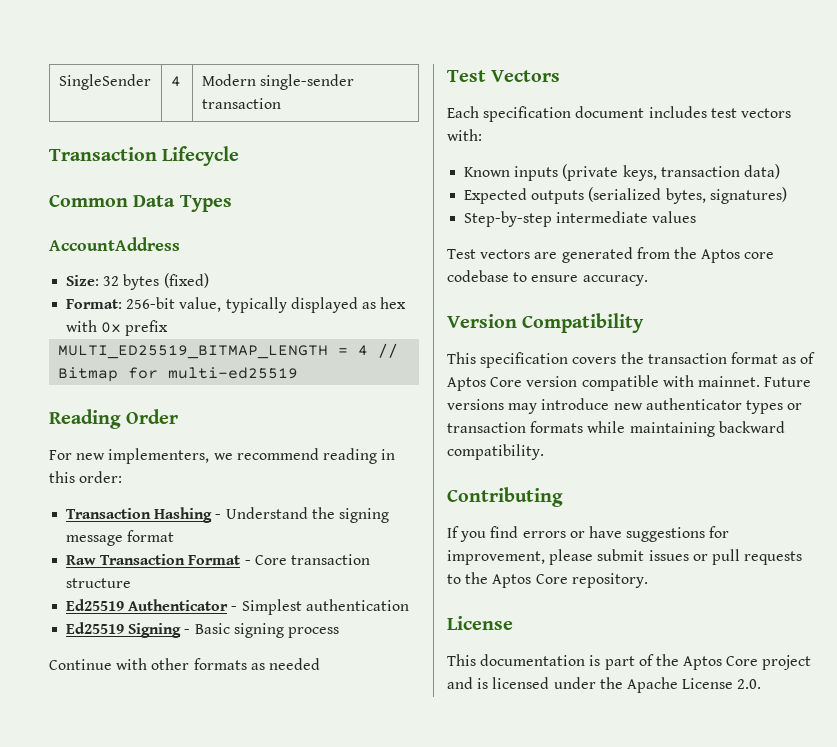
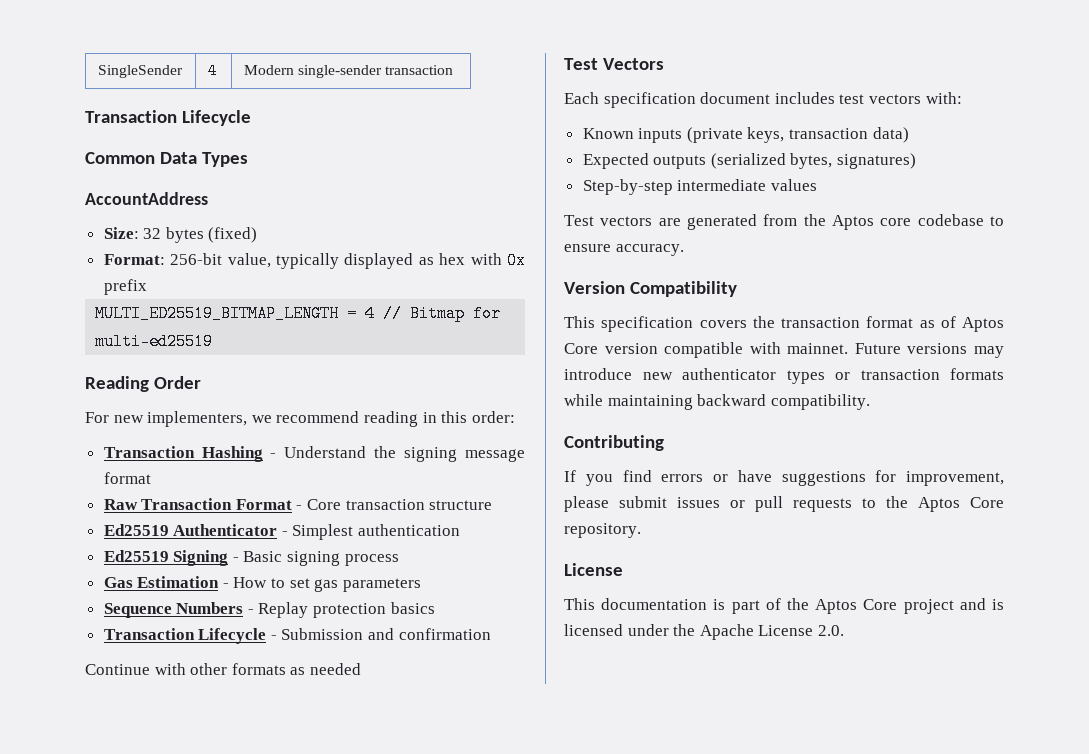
(339, 632) none -> [103,576,421,592] [103,602,435,618] [103,628,491,644] // Gas Estimation - How to set gas parameters // Sequence Numbers - Replay protection basics // Transaction Lifecycle - Submission and confirmation

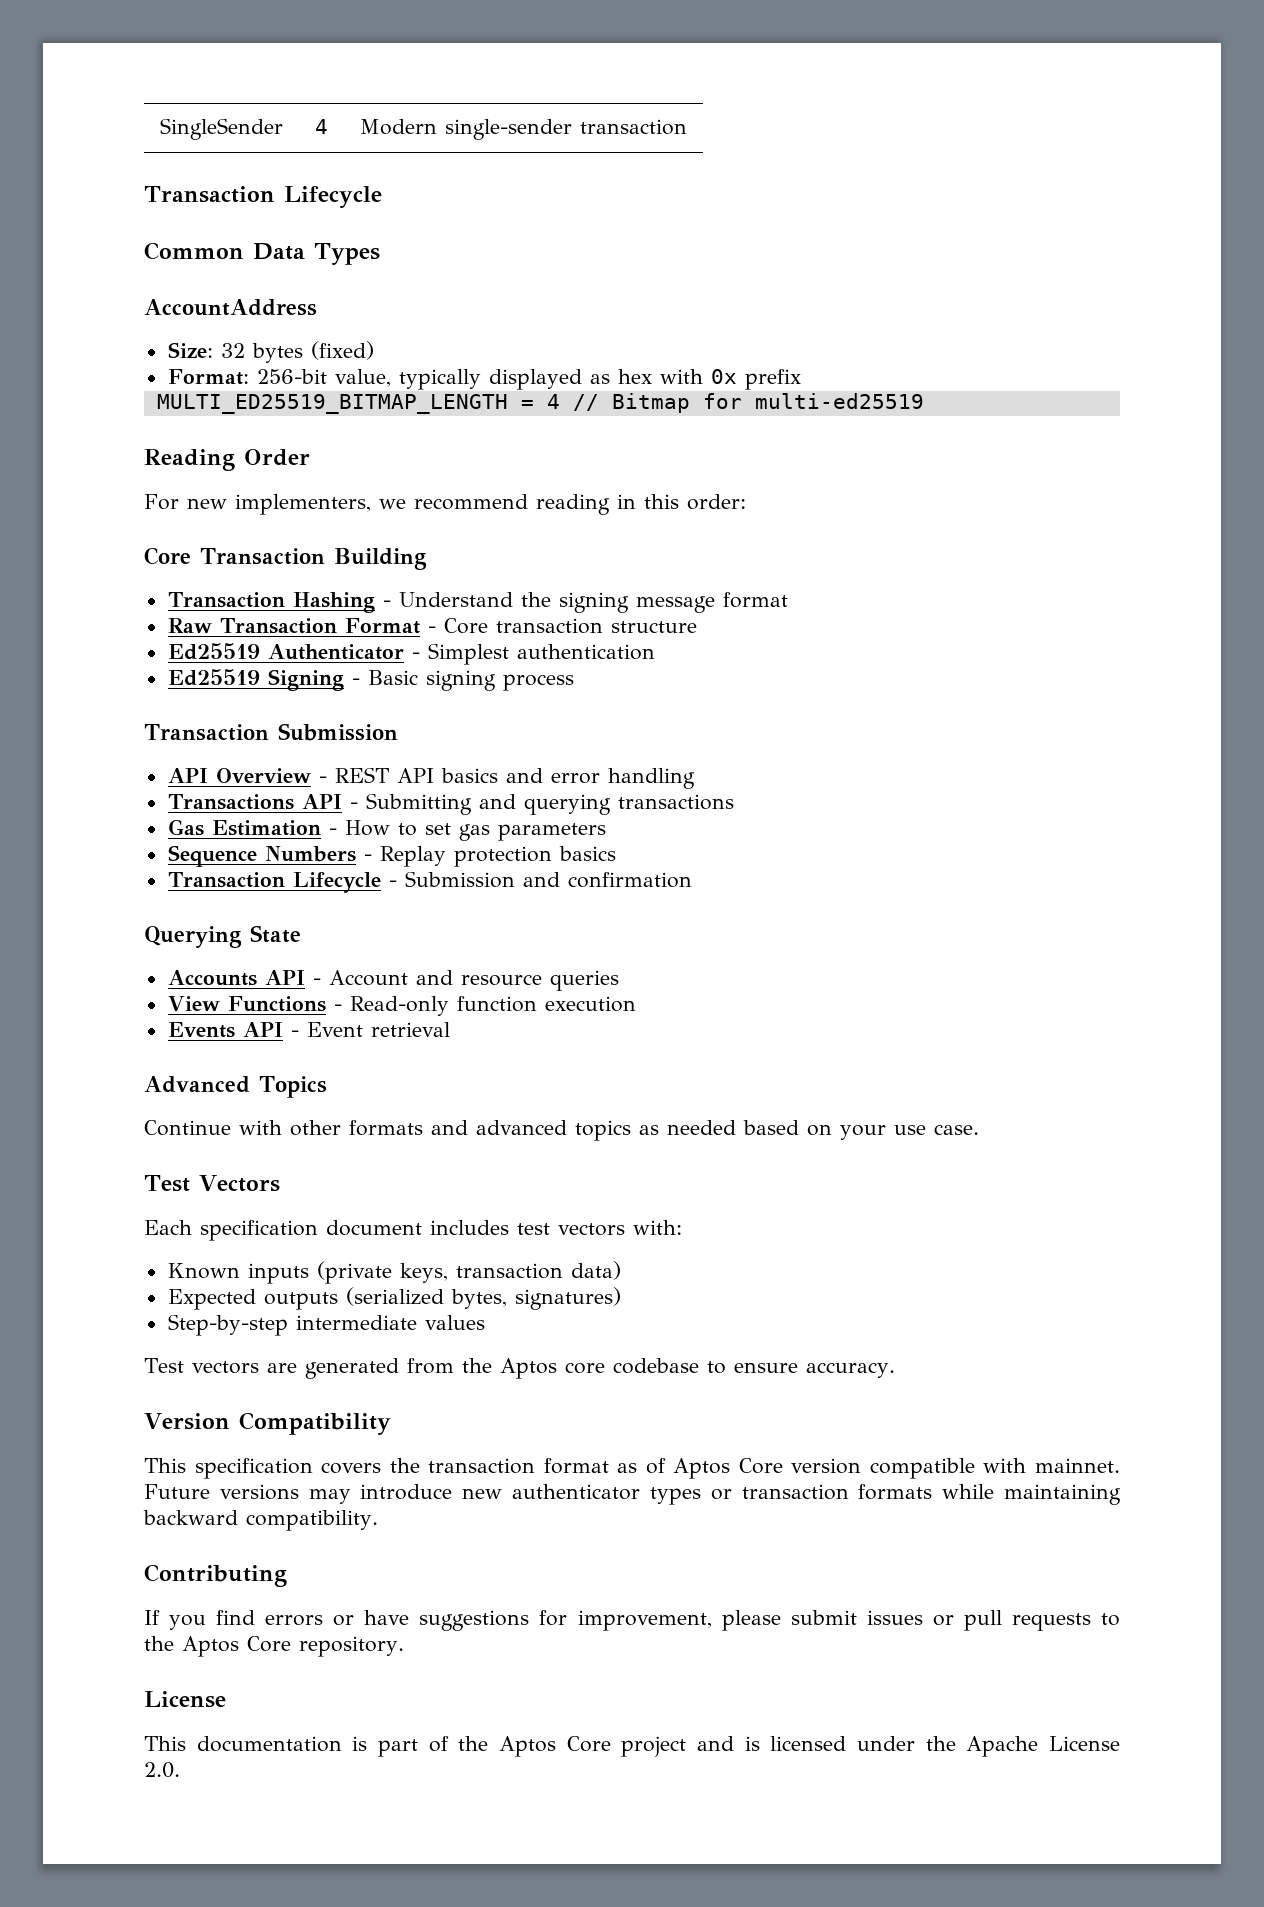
(515, 417) none -> [144,547,427,570] // Core Transaction Building
(399, 560) none -> [144,723,398,741] [167,767,695,789] [167,793,734,815] // Transaction Submission // API Overview - REST API basics and error handling // Transactions API - Submitting and querying transactions
(491, 634) none -> [144,925,301,948] [167,970,619,991] [167,996,636,1016] [167,1022,450,1038] [144,1076,327,1098] // Querying State // Accounts API - Account and resource queries // View Functions - Read-only function execution // Events API - Event retrieval // Advanced Topics
(286, 669) none -> [431,1120,631,1141] and advanced topics
(361, 669) none -> [743,1120,979,1140] based on your use case.

